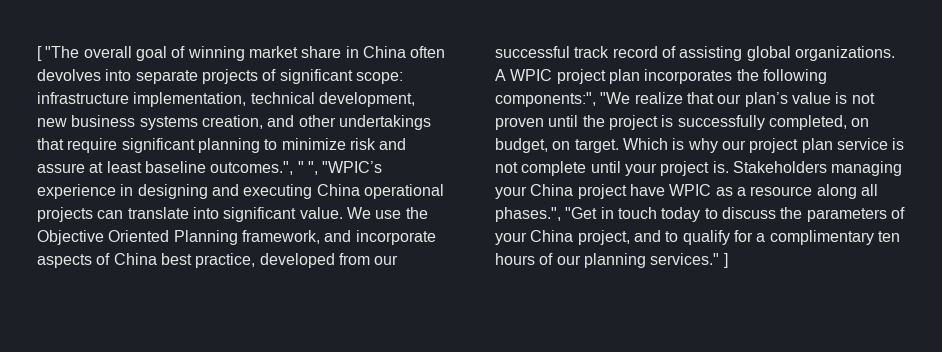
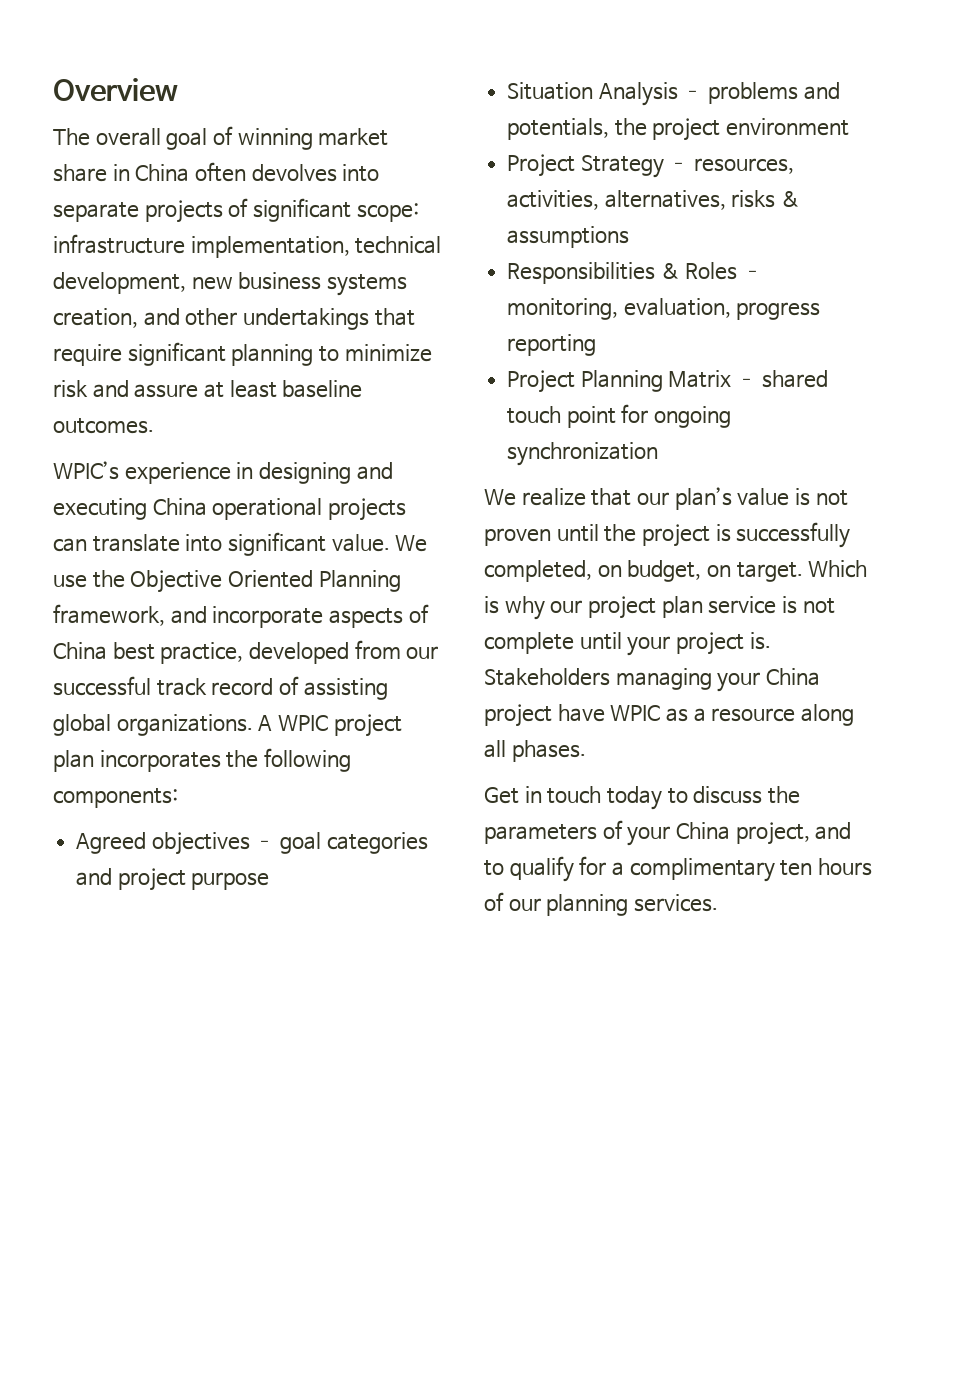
[37,46,80,61] [ "The -> [53,78,178,102] [53,128,90,146] Overview // The
[210,161,383,175] outcomes.", " ", "WPIC’s -> [53,418,154,434] [53,461,119,480] outcomes. // WPIC’s
[495,92,631,107] components:", "We -> [53,788,178,808] [76,832,428,855] [76,868,270,891] [507,82,840,106] [507,118,850,141] [507,154,795,178] [507,190,801,210] [507,226,630,248] [507,262,763,284] [507,298,821,320] [507,334,597,356] [507,370,828,393] [507,404,732,428] [507,442,659,466] [484,489,516,506] components: // Agreed objectives – goal categories and project purpose // Situation Analysis – problems and potentials, the project environment // Project Strategy – resources, activities, alternatives, risks & assumptions // Responsibilities & Roles – monitoring, evaluation, progress reporting // Project Planning Matrix – shared touch point for ongoing synchronization // We
[495,207,598,222] phases.", "Get -> [511,740,586,762] [484,787,519,804] phases. // Get
[650,253,728,268] services." ] -> [633,894,718,912] services.

